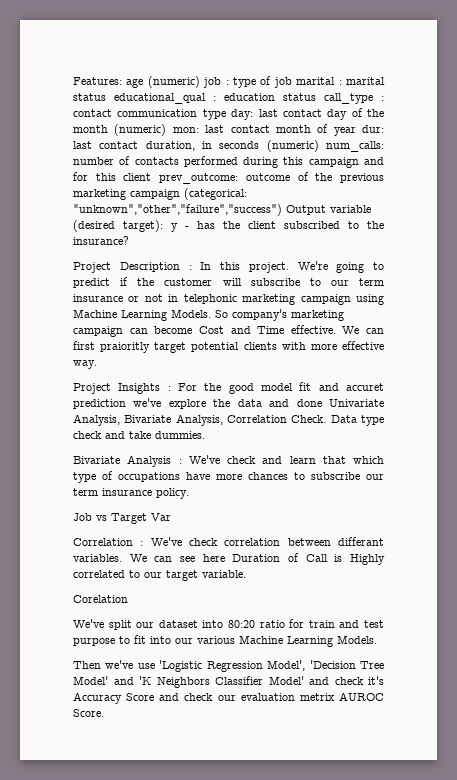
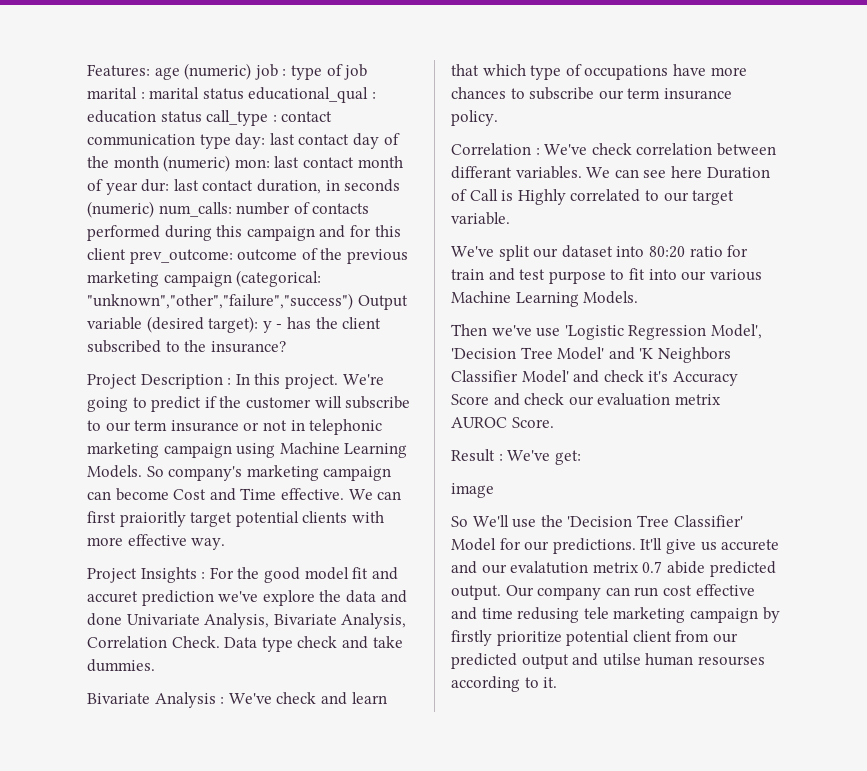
[73,513,171,524] // Job vs Target Var -> (498, 118) none
[73,595,128,603] // Corelation -> (510, 218) none
(104, 713) none -> [451,449,581,465] [451,483,494,498] [451,515,743,528] [451,538,780,554] [451,561,776,577] [451,584,755,600] [451,607,780,623] [451,630,738,646] [451,653,765,669] [451,676,558,692] // Result : We've get: // image // So We'll use the 'Decision Tree Classifier' Model for our predictions. It'll give us accurete and our evalatution metrix 0.7 abide predicted output. Our company can run cost effective and time redusing tele marketing campaign by firstly prioritize potential client from our predicted output and utilse human resourses according to it.

